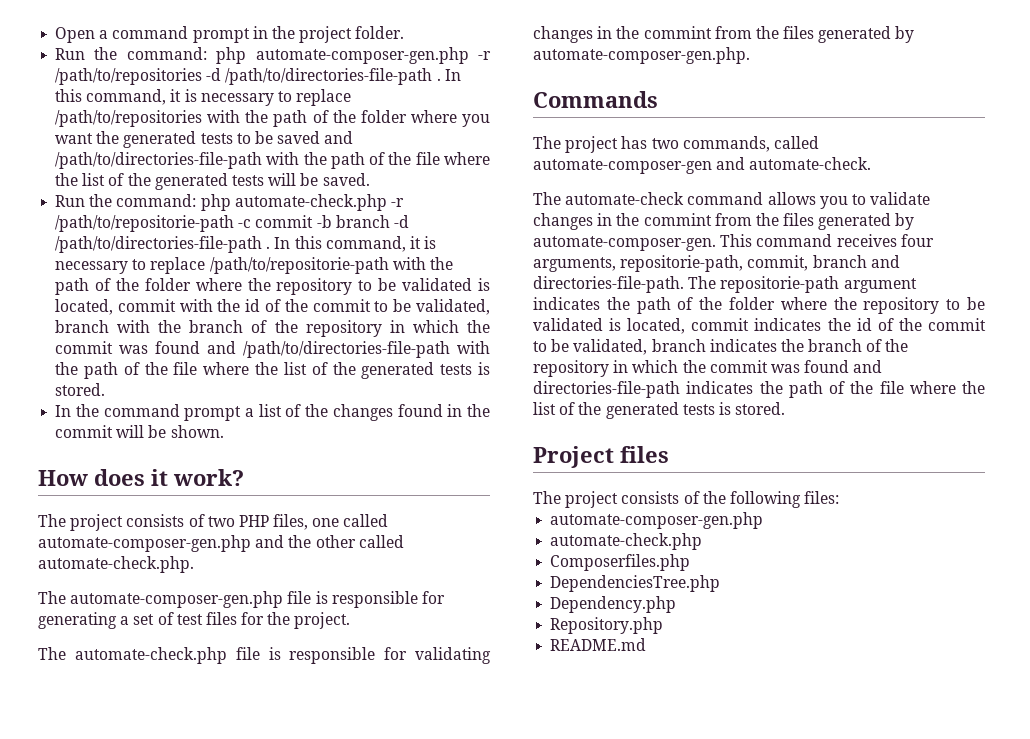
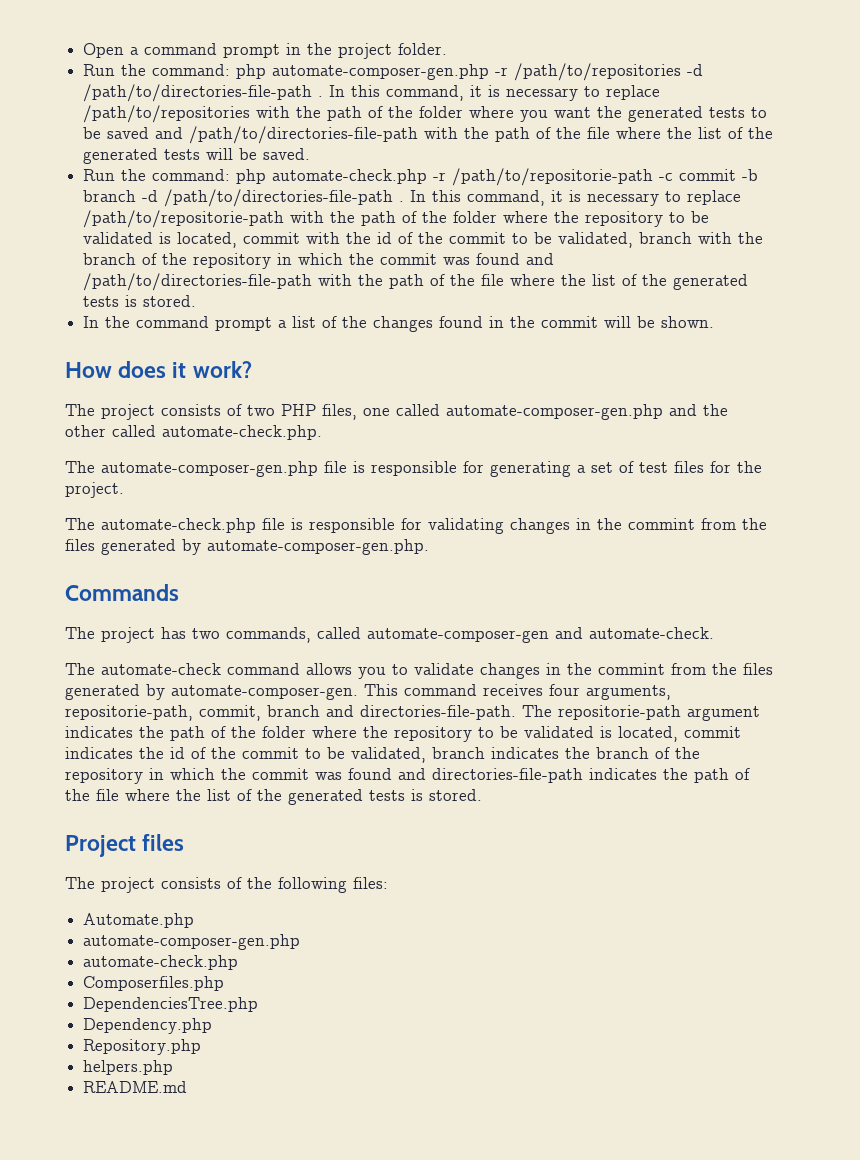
(840, 497) none -> [83,913,195,928] // Automate.php
(664, 625) none -> [83,1060,174,1075] // helpers.php

